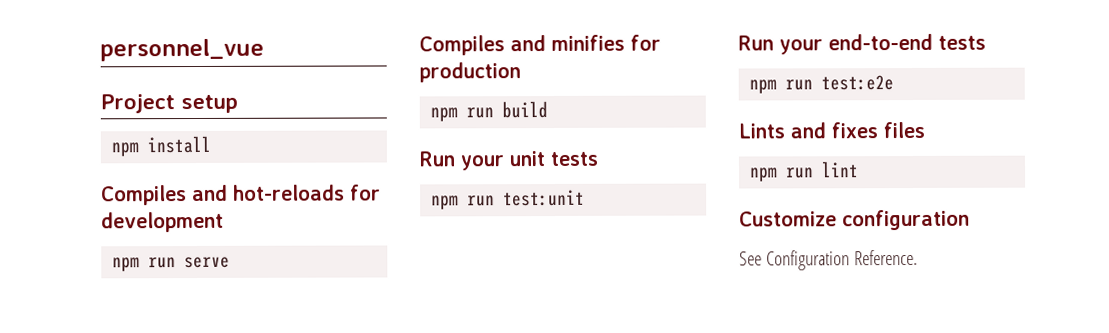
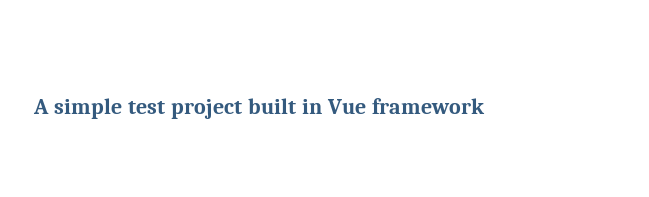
[100,38,264,62] [100,94,238,114] [111,135,212,157] [101,184,381,206] [101,211,224,233] [112,256,231,272] [419,34,661,56] [419,62,521,83] [430,101,549,122] [419,151,598,171] [431,189,586,210] [738,33,986,55] [749,75,895,94] [738,121,925,139] [750,161,860,182] [739,209,970,231] [739,249,918,271] personnel_vue // Project setup // npm install // Compiles and hot-reloads for development // npm run serve // Compiles and minifies for production // npm run build // Run your unit tests // npm run test:unit // Run your end-to-end tests // npm run test:e2e // Lints and fixes files // npm run lint // Customize configuration // See Configuration Reference. -> [33,98,485,119] A simple test project built in Vue framework

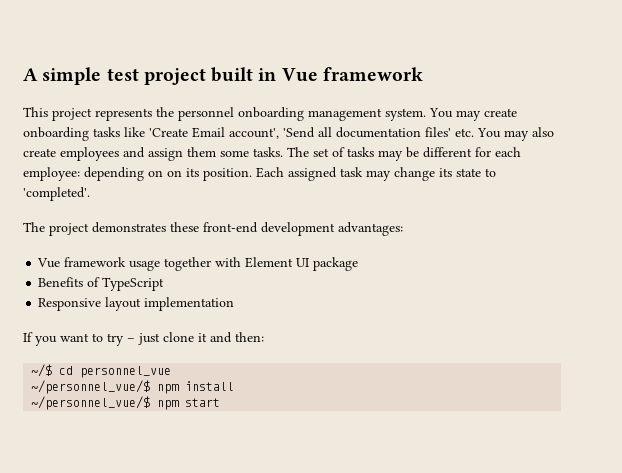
(485, 106) none -> [23,107,517,121] [23,127,554,141] [23,147,521,161] [23,167,496,181] [23,187,90,201] [23,222,403,236] [37,257,359,271] [38,277,165,291] [38,297,235,311] [23,332,264,346] [31,364,172,378] [31,380,235,394] [31,396,221,410] // This project represents the personnel onboarding management system. You may create onboarding tasks like 'Create Email account', 'Send all documentation files' etc. You may also create employees and assign them some tasks. The set of tasks may be different for each employee: depending on on its position. Each assigned task may change its state to 'completed'. // The project demonstrates these front-end development advantages: // Vue framework usage together with Element UI package // Benefits of TypeScript // Responsive layout implementation // If you want to try – just clone it and then: // ~/$ cd personnel_vue // ~/personnel_vue/$ npm install // ~/personnel_vue/$ npm start

